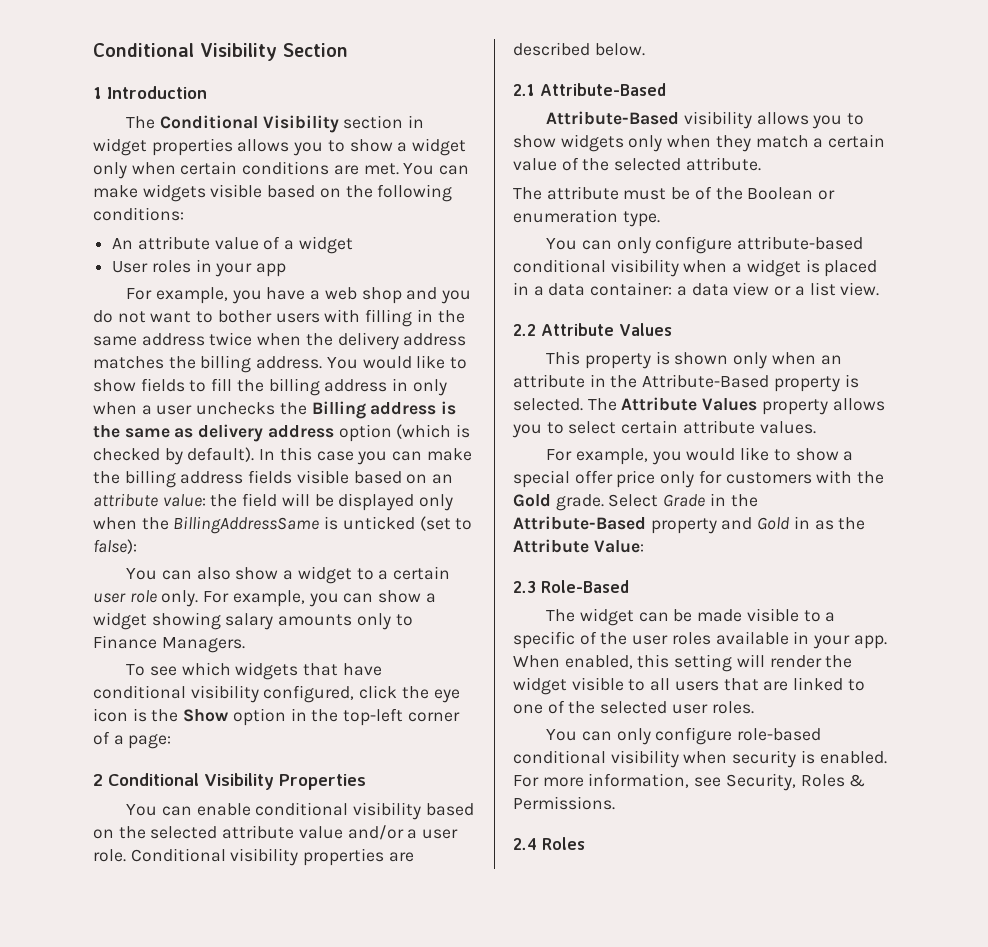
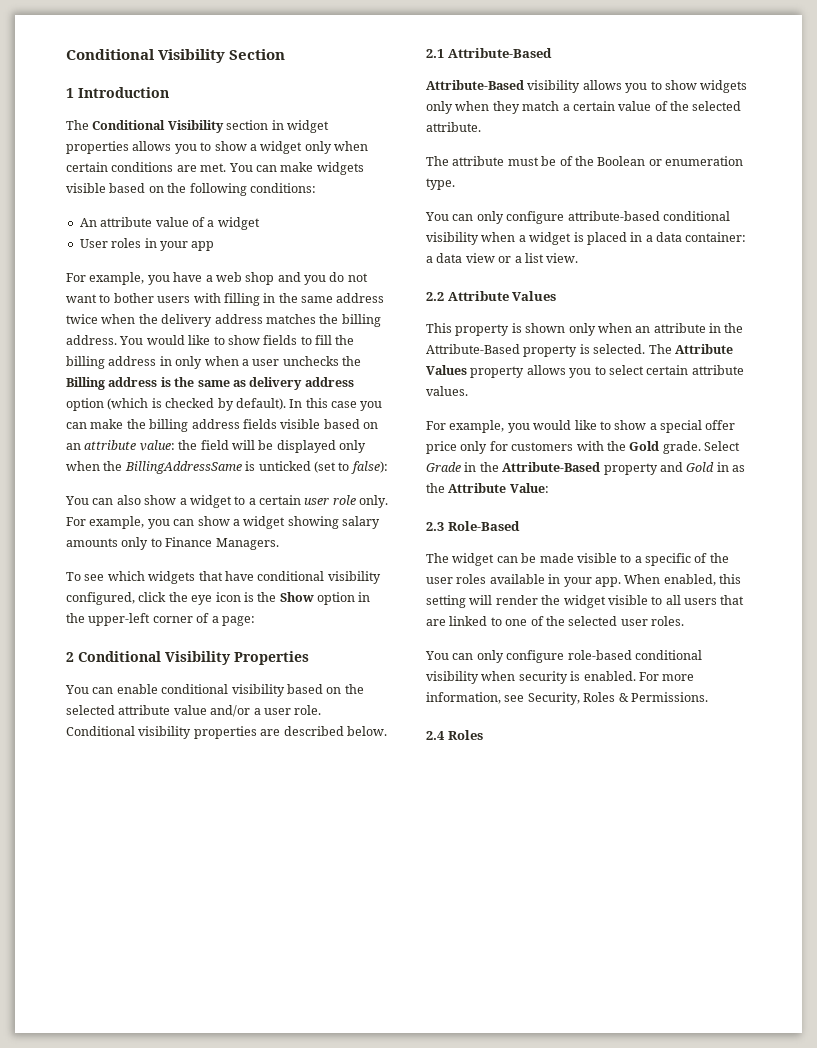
[343,708,404,726] top-left -> [88,613,151,626] upper-left

